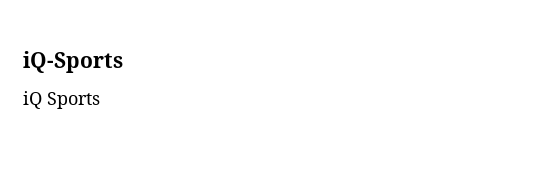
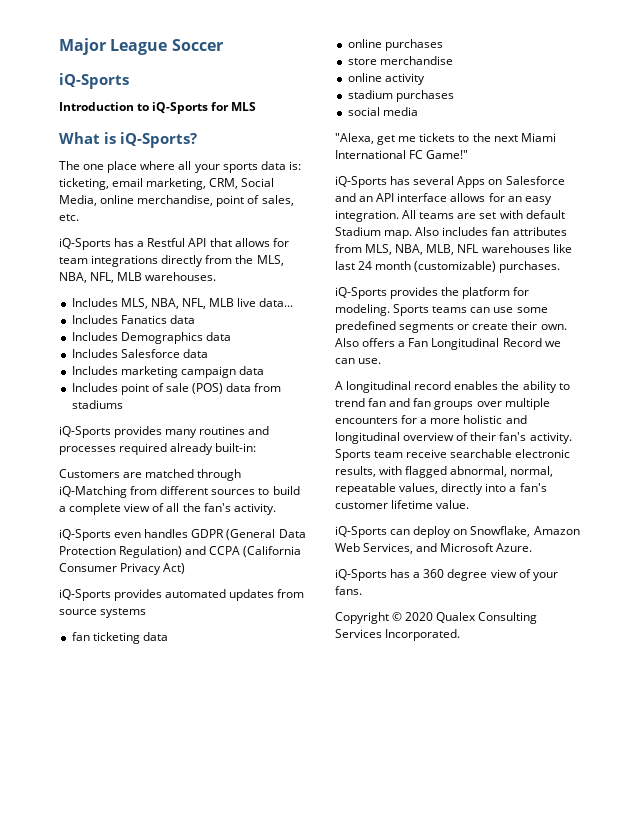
[23,51,123,73] [23,91,100,109] iQ-Sports // iQ Sports -> [59,38,223,55] [59,73,129,89] [59,102,257,114] [59,132,197,148] [59,161,301,173] [59,178,275,190] [59,195,294,207] [59,214,79,221] [59,238,289,250] [59,255,284,267] [59,272,217,283] [71,298,294,309] [71,315,195,324] [71,332,231,344] [71,349,208,358] [71,366,264,378] [71,383,282,395] [71,400,123,409] [59,426,270,438] [59,443,257,455] [59,469,242,481] [59,486,300,498] [59,503,276,515] [59,529,306,541] [59,546,302,558] [59,563,186,575] [59,589,305,601] [59,608,147,618] [71,632,168,644] [347,39,443,51] [347,56,453,65] [347,73,425,85] [347,90,454,102] [347,107,418,116] [335,133,556,145] [335,150,469,159] [335,176,565,188] [335,193,552,205] [335,210,565,222] [335,227,567,239] [335,244,572,255] [335,261,561,273] [335,287,530,299] [335,304,548,316] [335,321,567,333] [335,338,561,350] [335,358,382,364] [335,381,570,393] [335,398,550,410] [335,415,527,424] [335,432,572,444] [335,449,571,461] [335,466,554,478] [335,483,547,495] [335,500,470,509] [335,526,580,538] [335,543,533,554] [335,569,558,581] [335,586,362,595] [335,612,538,624] [335,629,461,641] Major League Soccer // iQ-Sports // Introduction to iQ-Sports for MLS // What is iQ-Sports? // The one place where all your sports data is: ticketing, email marketing, CRM, Social Media, online merchandise, point of sales, etc. // iQ-Sports has a Restful API that allows for team integrations directly from the MLS, NBA, NFL, MLB warehouses. // Includes MLS, NBA, NFL, MLB live data... // Includes Fanatics data // Includes Demographics data // Includes Salesforce data // Includes marketing campaign data // Includes point of sale (POS) data from stadiums // iQ-Sports provides many routines and processes required already built-in: // Customers are matched through iQ-Matching from different sources to build a complete view of all the fan's activity. // iQ-Sports even handles GDPR (General Data Protection Regulation) and CCPA (California Consumer Privacy Act) // iQ-Sports provides automated updates from source systems // fan ticketing data // online purchases // store merchandise // online activity // stadium purchases // social media // "Alexa, get me tickets to the next Miami International FC Game!" // iQ-Sports has several Apps on Salesforce and an API interface allows for an easy integration. All teams are set with default Stadium map. Also includes fan attributes from MLS, NBA, MLB, NFL warehouses like last 24 month (customizable) purchases. // iQ-Sports provides the platform for modeling. Sports teams can use some predefined segments or create their own. Also offers a Fan Longitudinal Record we can use. // A longitudinal record enables the ability to trend fan and fan groups over multiple encounters for a more holistic and longitudinal overview of their fan's activity. Sports team receive searchable electronic results, with flagged abnormal, normal, repeatable values, directly into a fan's customer lifetime value. // iQ-Sports can deploy on Snowflake, Amazon Web Services, and Microsoft Azure. // iQ-Sports has a 360 degree view of your fans. // Copyright © 2020 Qualex Consulting Services Incorporated.

